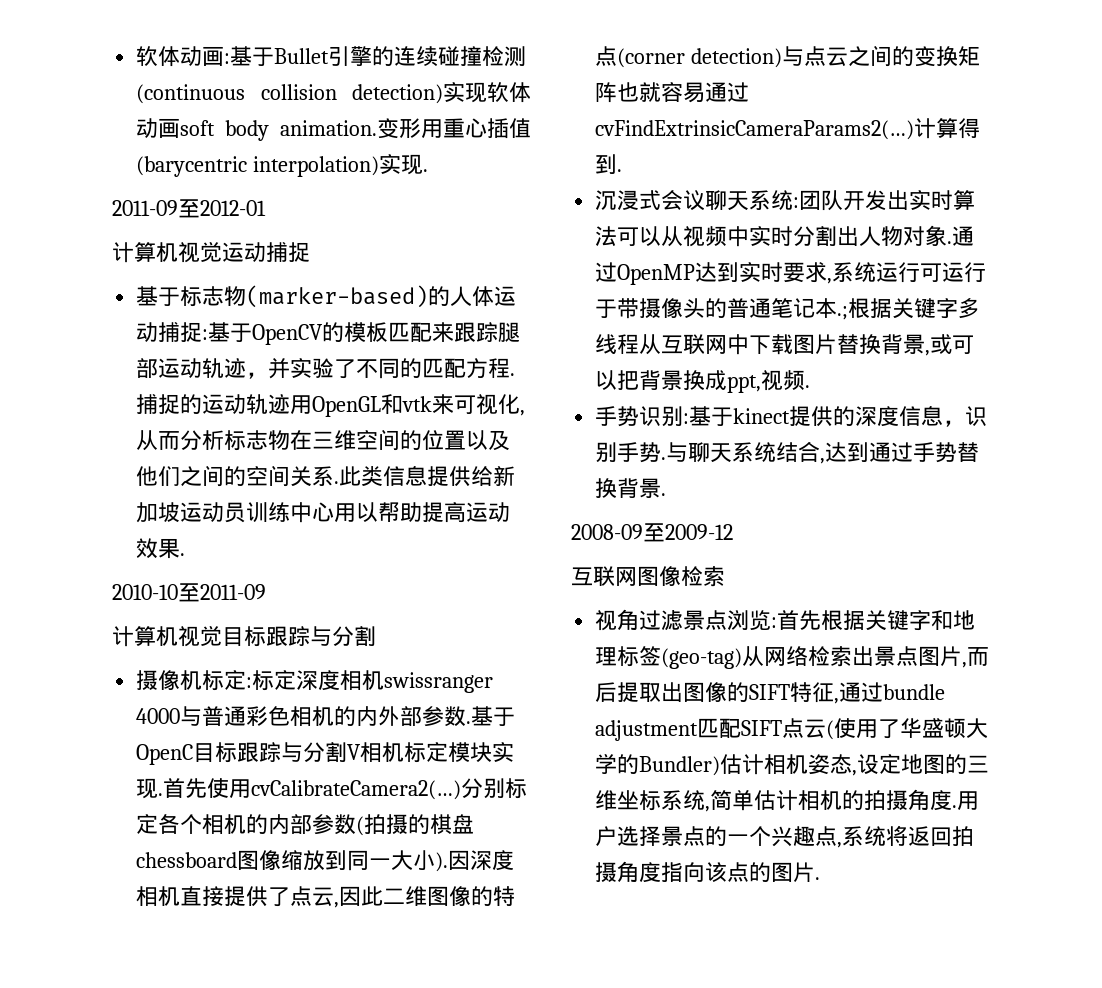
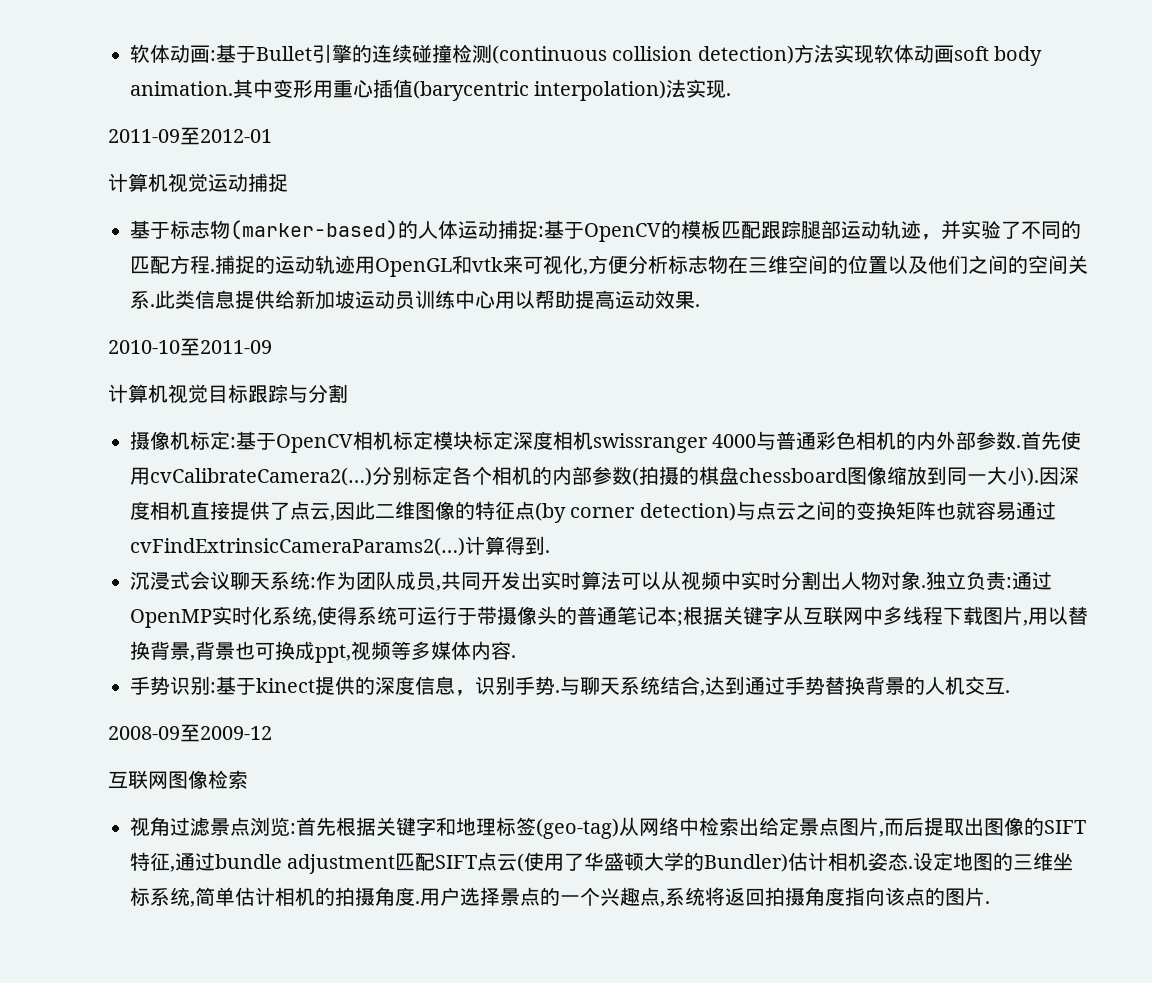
(443, 94) none -> [793,44,834,63] 方法
(377, 128) none -> [233,79,273,98] 其中
(380, 166) none -> [666,79,687,98] 法
[432,322,455,342] 来 -> (761, 230) none
[136,430,181,451] 从而 -> [588,255,628,274] 方便
(253, 682) none -> [236,431,473,453] 基于OpenCV相机标定模块
[471,706,516,726] [136,742,515,765] [136,778,164,799] 基于OpenC目标跟踪与分割V相机标定模块实现. -> (1022, 446) none
[595,46,686,68] 点(corner -> [495,501,636,523] 征点(by corner
[799,190,844,211] 团队 -> [316,571,481,591] 作为团队成员,共同
[952,226,975,246] [595,262,921,285] 通过OpenMP达到实时要求,系统运行 -> [926,571,1052,591] [130,606,397,628] 独立负责:通过OpenMP实时化系统,使得系统
[837,298,981,320] [595,334,640,355] .;根据关键字多线程 -> [677,606,783,627] ;根据关键字
(750, 344) none -> [883,606,943,625] 多线程
(838, 344) none -> [1023,606,1068,626] ,用以
[930,334,975,354] [595,370,806,393] 或可以把背景换成ppt,视频 -> [195,641,511,663] 背景也可换成ppt,视频等多媒体内容
(662, 488) none -> [905,676,1005,695] 的人机交互
[808,646,875,667] 检索出 -> [679,817,799,836] 中检索出给定
[852,770,858,776] , -> [908,866,914,869] .

